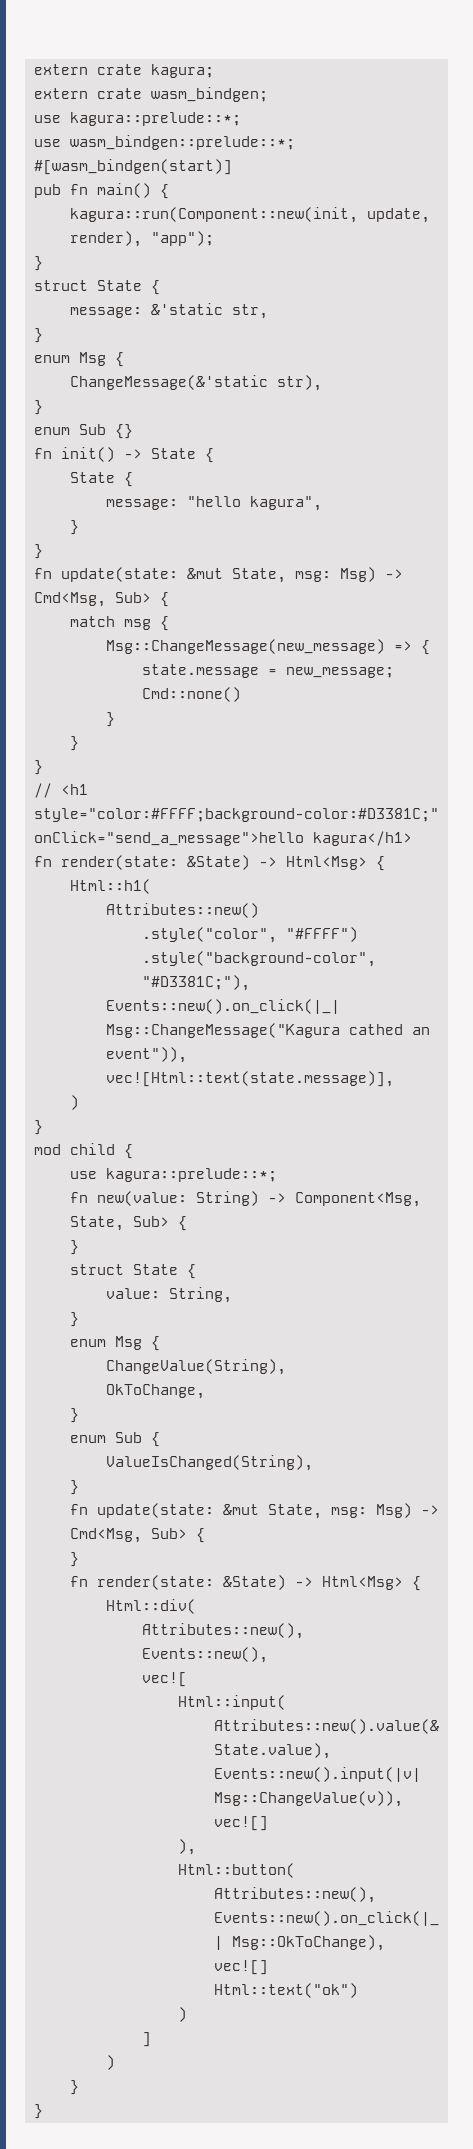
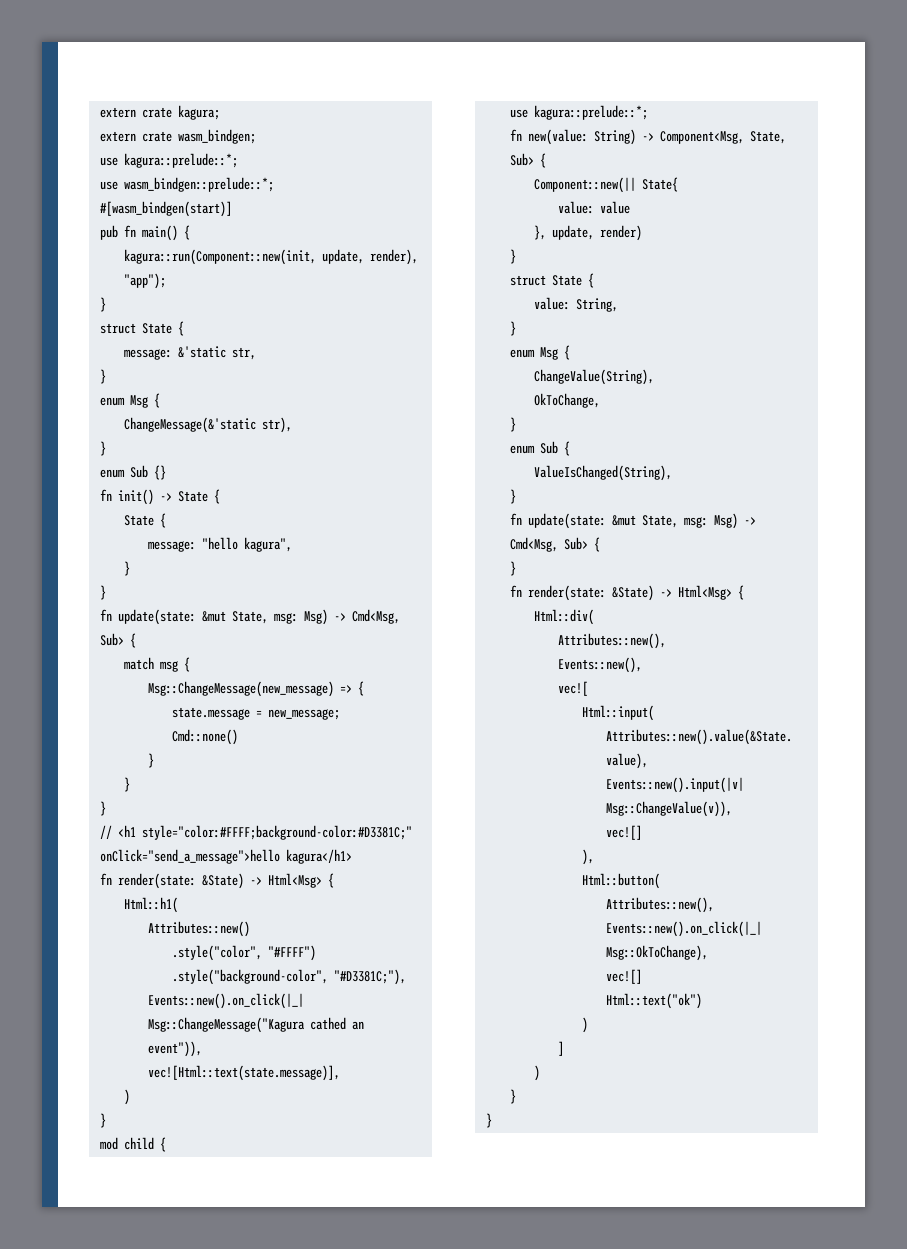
(187, 1223) none -> [533,177,678,193] [557,201,630,214] [533,225,642,241] // Component::new(|| State{ // value: value // }, update, render)

